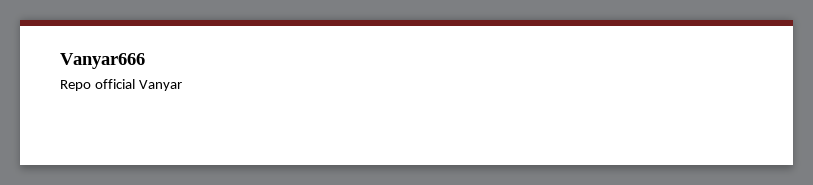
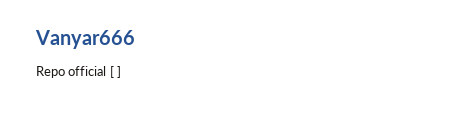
[138,80,182,91] Vanyar -> [109,66,122,78] [ ]

